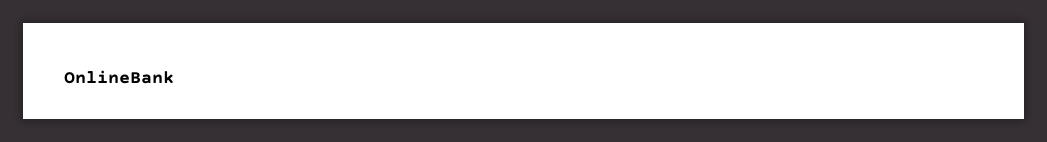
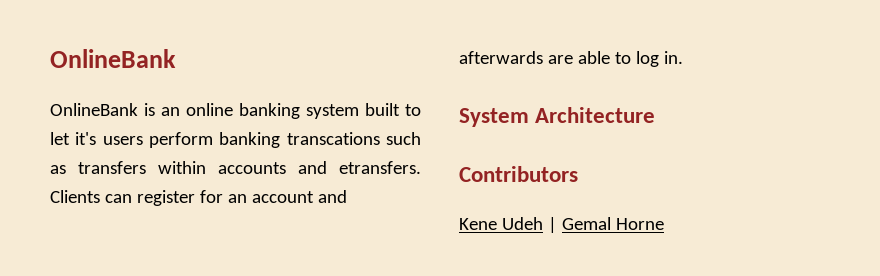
[64,70,174,84] OnlineBank -> [50,49,176,68] [50,103,421,119] [50,132,421,148] [50,161,421,174] [50,190,347,206] [459,51,683,67] [459,107,656,127] [459,166,578,182] [459,217,664,233] OnlineBank // OnlineBank is an online banking system built to let it's users perform banking transcations such as transfers within accounts and etransfers. Clients can register for an account and afterwards are able to log in. // System Architecture // Contributors // Kene Udeh | Gemal Horne

